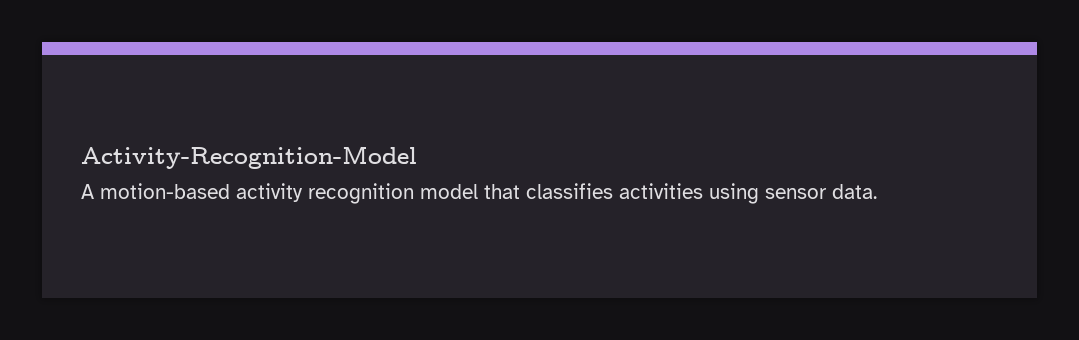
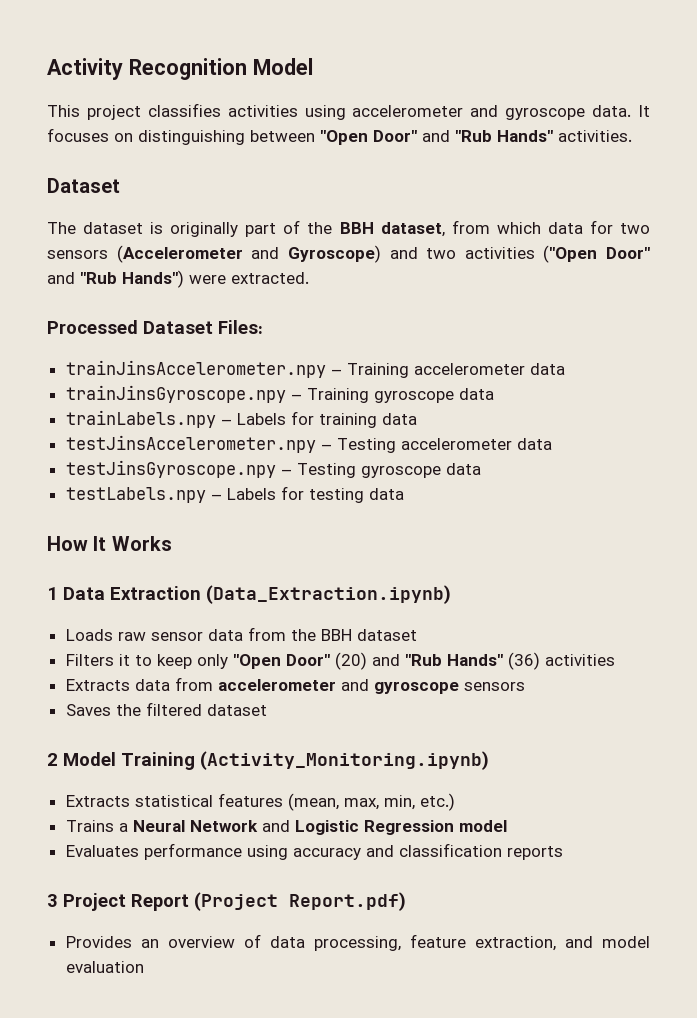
[81,146,417,169] [81,183,877,204] Activity-Recognition-Model // A motion-based activity recognition model that classifies activities using sensor data. -> [47,58,313,80] [47,103,651,120] [47,128,632,145] [47,178,120,193] [47,220,651,237] [47,245,650,263] [47,270,309,288] [47,320,263,334] [65,360,565,378] [65,385,494,403] [65,410,417,428] [65,435,552,453] [65,460,481,478] [65,486,404,503] [47,536,172,551] [47,585,451,604] [65,627,417,641] [65,652,615,670] [65,677,525,694] [65,702,267,716] [47,751,489,770] [65,793,455,811] [65,820,507,835] [65,843,563,860] [47,892,406,911] [65,934,650,951] [65,961,144,973] Activity Recognition Model // This project classifies activities using accelerometer and gyroscope data. It focuses on distinguishing between "Open Door" and "Rub Hands" activities. // Dataset // The dataset is originally part of the BBH dataset, from which data for two sensors (Accelerometer and Gyroscope) and two activities ("Open Door" and "Rub Hands") were extracted. // Processed Dataset Files: // trainJinsAccelerometer.npy – Training accelerometer data // trainJinsGyroscope.npy – Training gyroscope data // trainLabels.npy – Labels for training data // testJinsAccelerometer.npy – Testing accelerometer data // testJinsGyroscope.npy – Testing gyroscope data // testLabels.npy – Labels for testing data // How It Works // 1 Data Extraction (Data_Extraction.ipynb) // Loads raw sensor data from the BBH dataset // Filters it to keep only "Open Door" (20) and "Rub Hands" (36) activities // Extracts data from accelerometer and gyroscope sensors // Saves the filtered dataset // 2 Model Training (Activity_Monitoring.ipynb) // Extracts statistical features (mean, max, min, etc.) // Trains a Neural Network and Logistic Regression model // Evaluates performance using accuracy and classification reports // 3 Project Report (Project Report.pdf) // Provides an overview of data processing, feature extraction, and model evaluation

